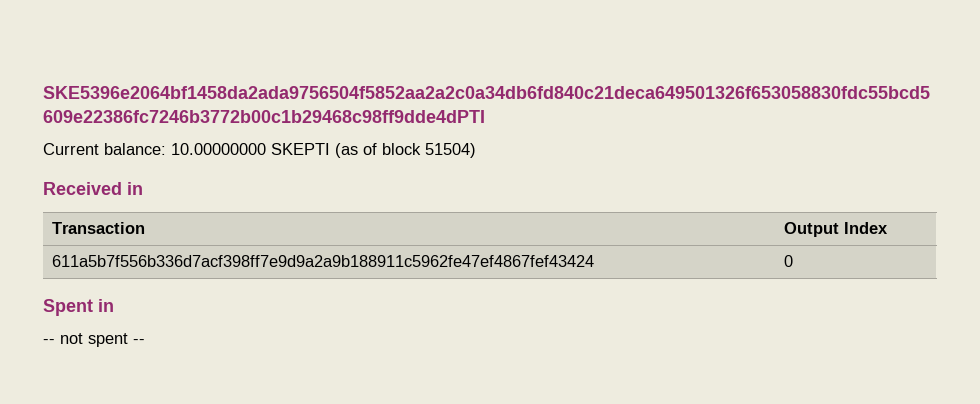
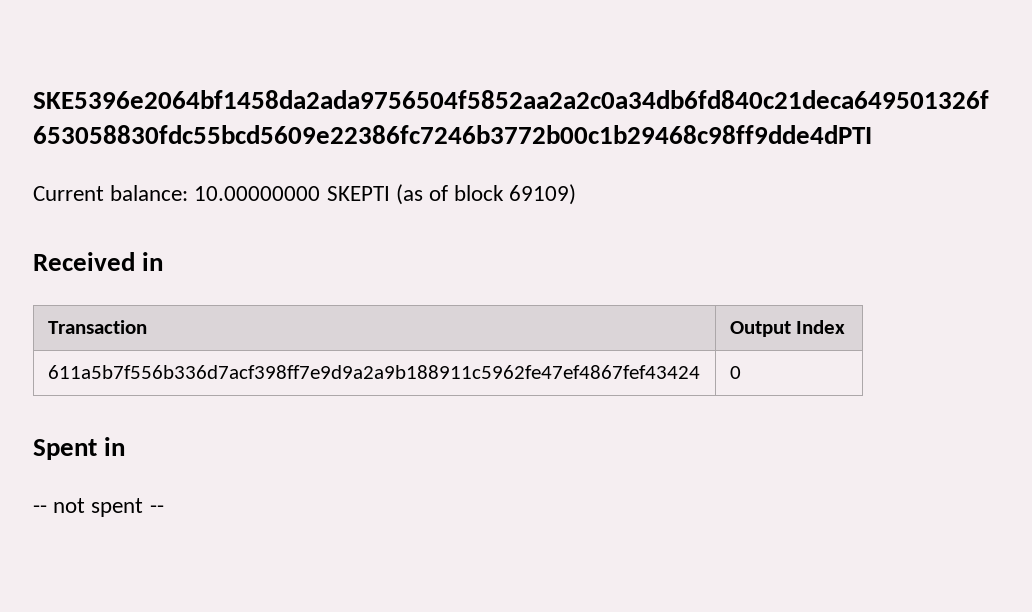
[425,143,476,158] 51504) -> [509,184,577,205] 69109)

